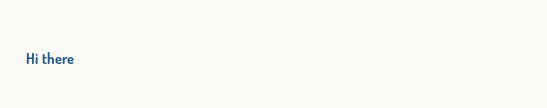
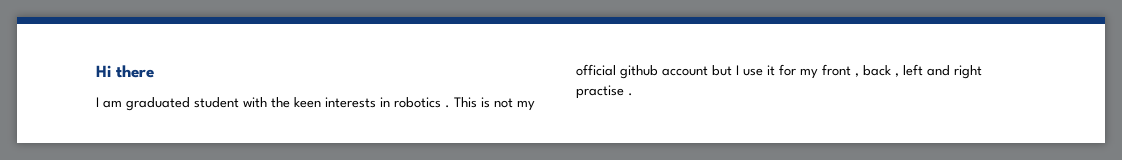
(74, 58) none -> [96,97,535,111] [576,64,982,79] [576,85,633,99] // I am graduated student with the keen interests in robotics . This is not my official github account but I use it for my front , back , left and right practise .

